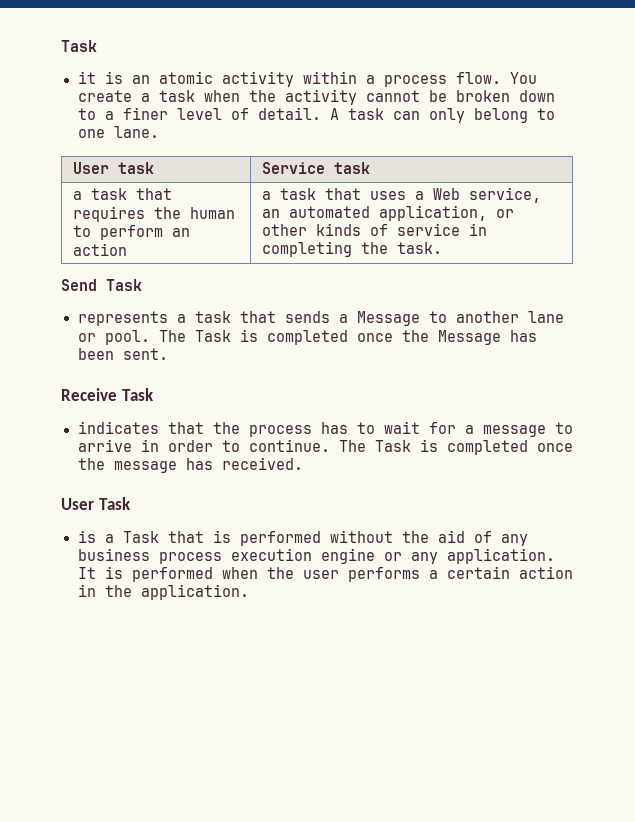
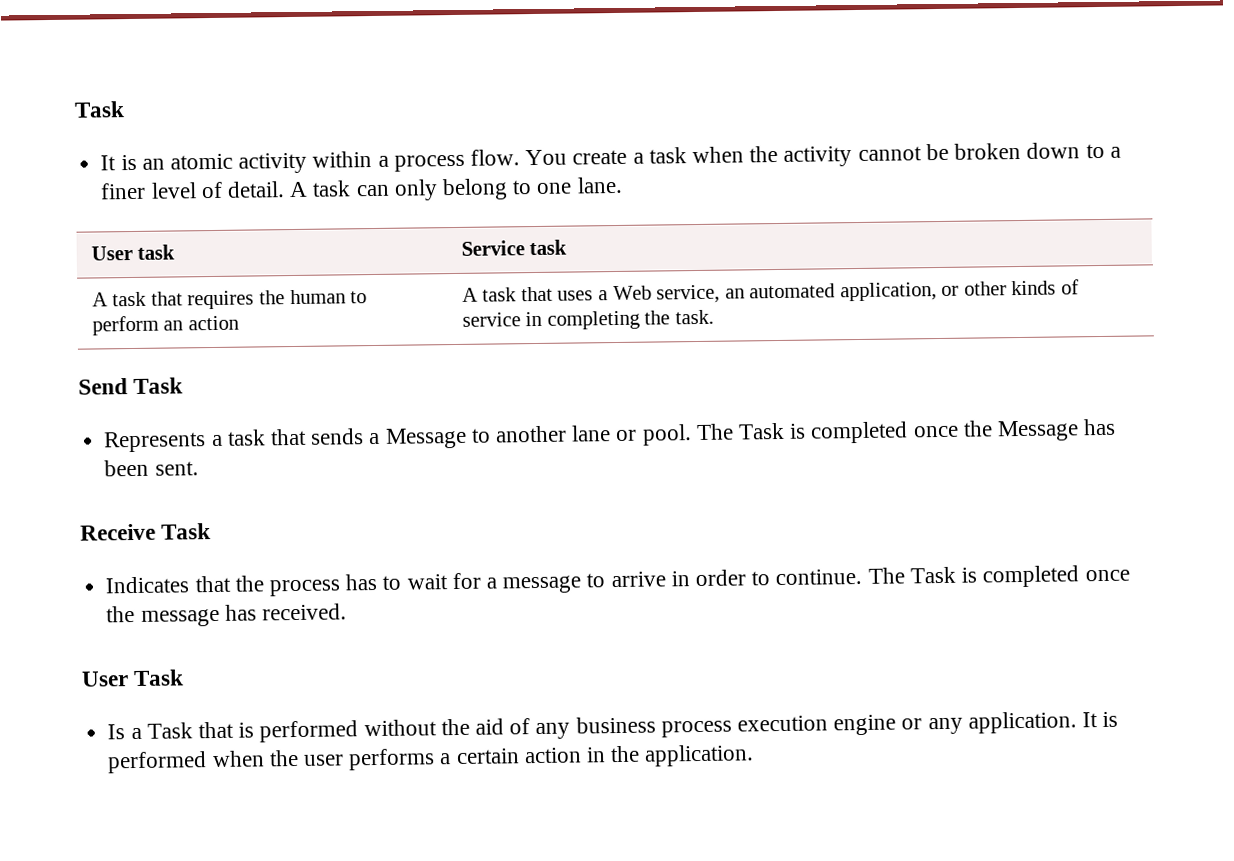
[61,40,97,52] [77,71,96,84] Task // it -> [74,101,125,118] [100,155,117,171] Task // It
[72,191,82,200] a -> [91,292,108,307] A
[261,191,271,200] a -> [461,287,478,302] A
[77,311,168,326] represents -> [103,431,207,453] Represents
[77,421,159,434] indicates -> [105,576,190,594] Indicates
[77,530,96,543] is -> [107,724,126,740] Is

